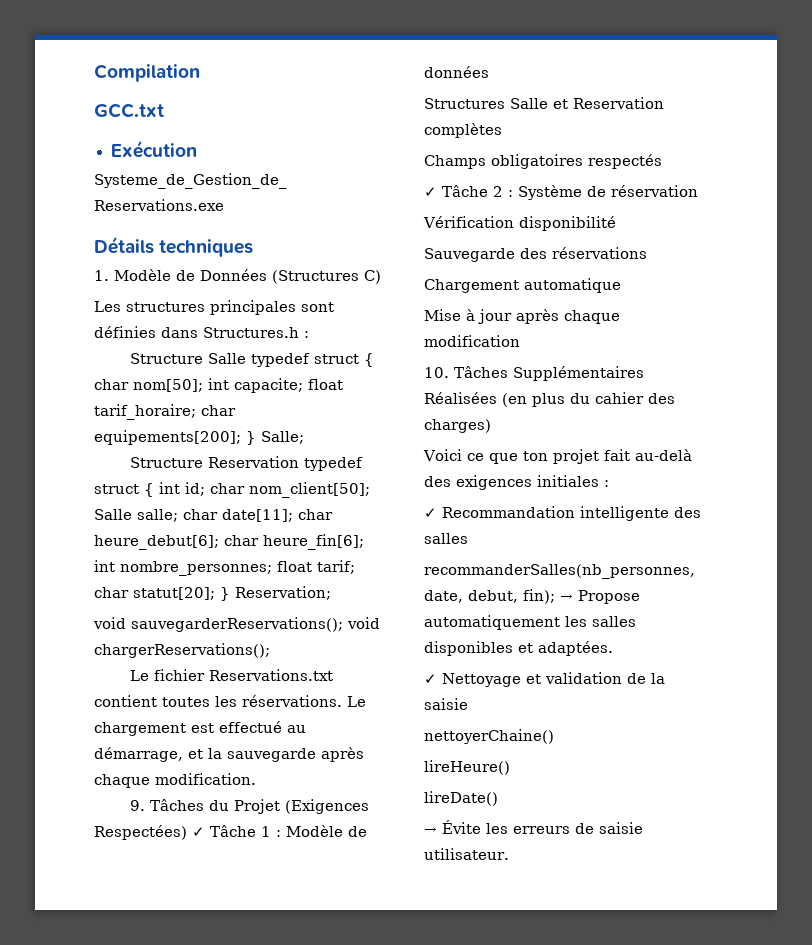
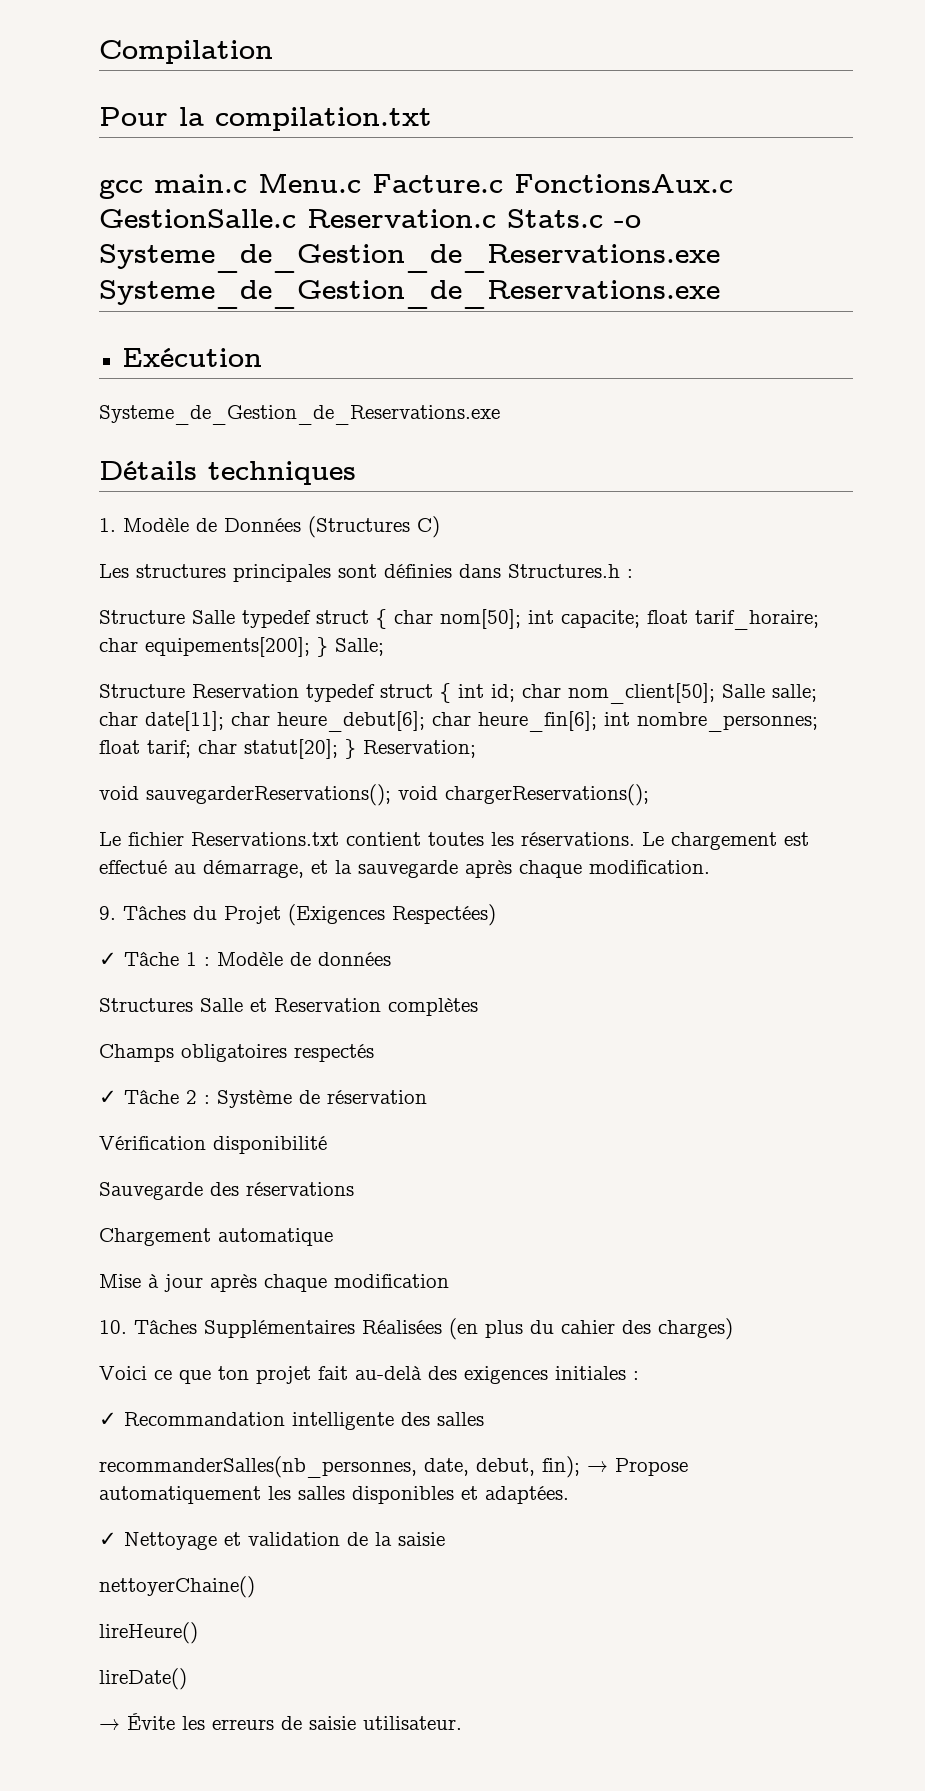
[94,103,164,118] GCC.txt -> [99,107,432,131] [99,173,733,199] [99,209,641,228] [99,244,720,273] [99,280,720,309] Pour la compilation.txt // gcc main.c Menu.c Facture.c FonctionsAux.c GestionSalle.c Reservation.c Stats.c -o Systeme_de_Gestion_de_Reservations.exe Systeme_de_Gestion_de_Reservations.exe
(187, 832) none -> (496, 915) //

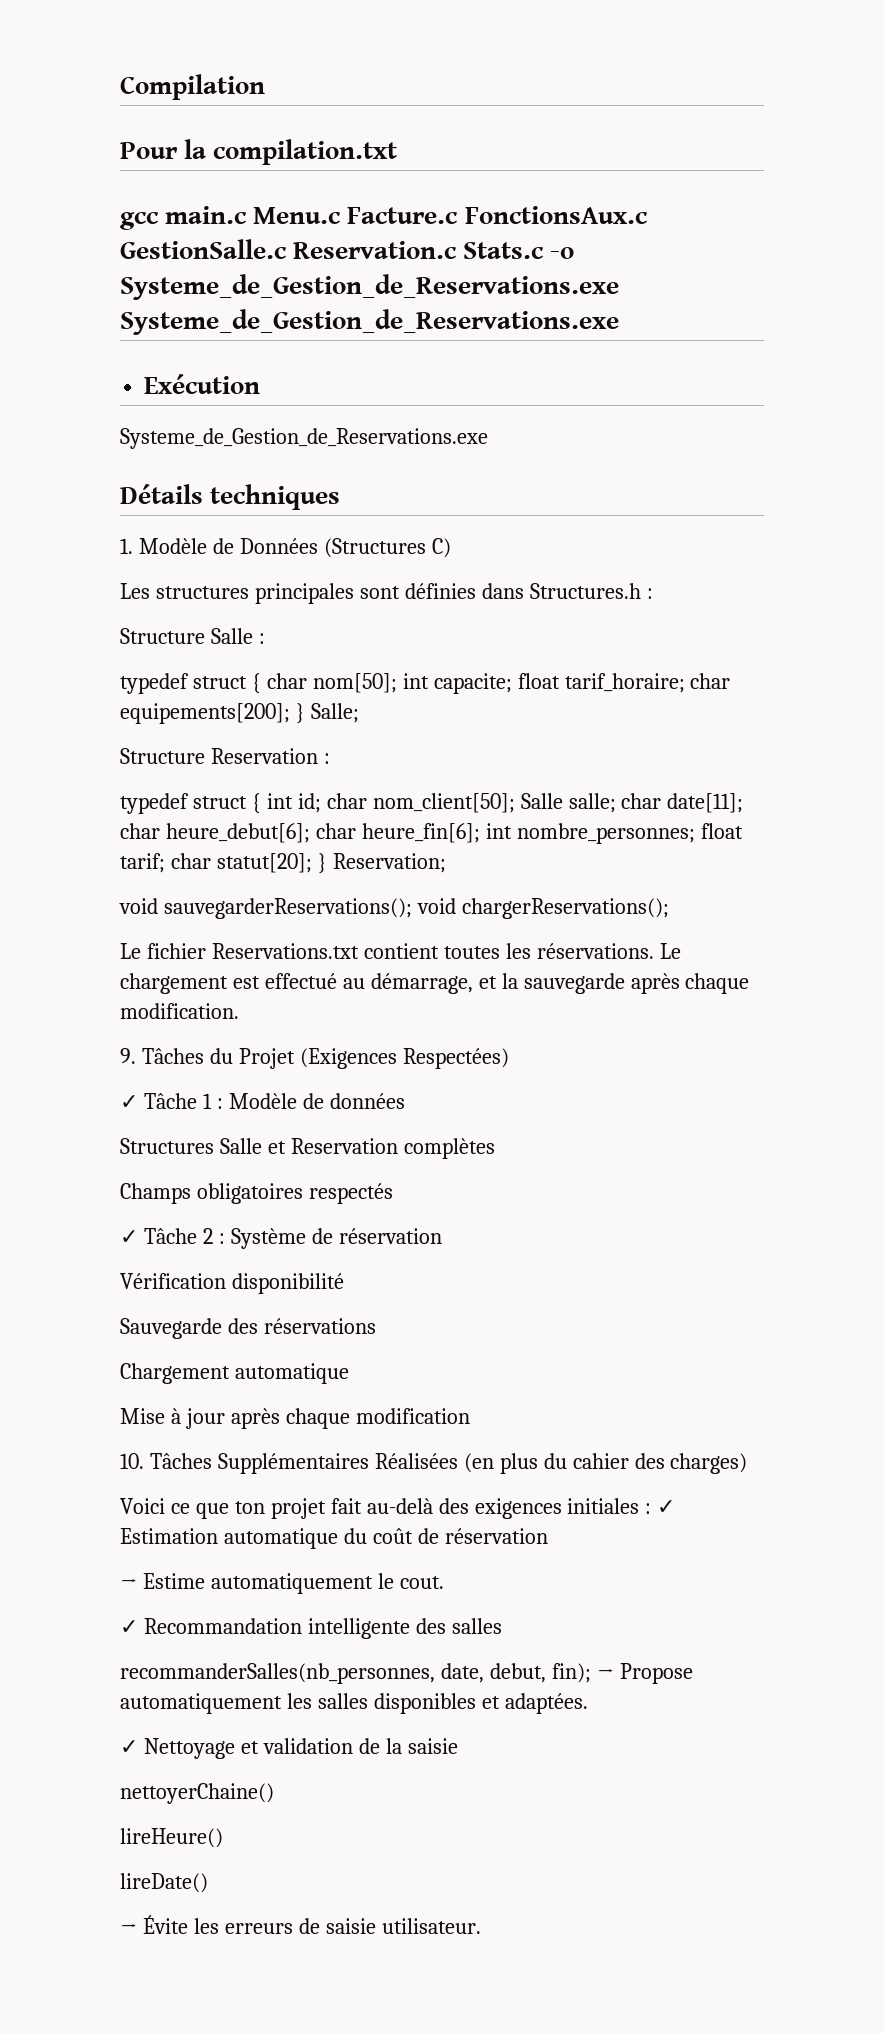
(235, 617) none -> [258,633,265,644] : //
(299, 691) none -> [323,753,330,764] : //
(639, 1375) none -> [657,1500,676,1514] [120,1528,548,1549] [120,1573,444,1594] ✓ Estimation automatique du coût de réservation // → Estime automatiquement le cout.

